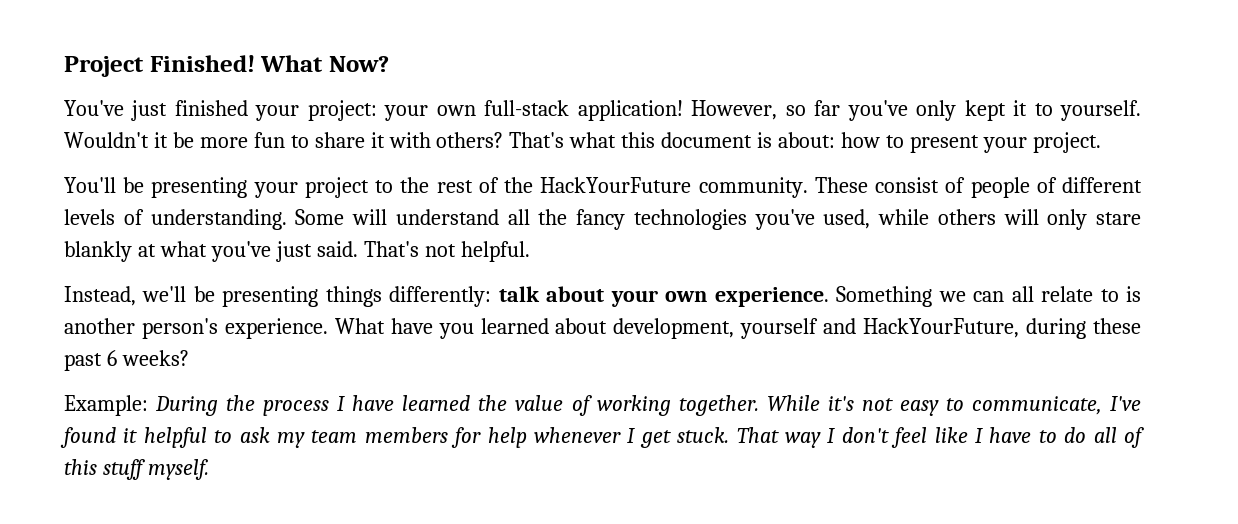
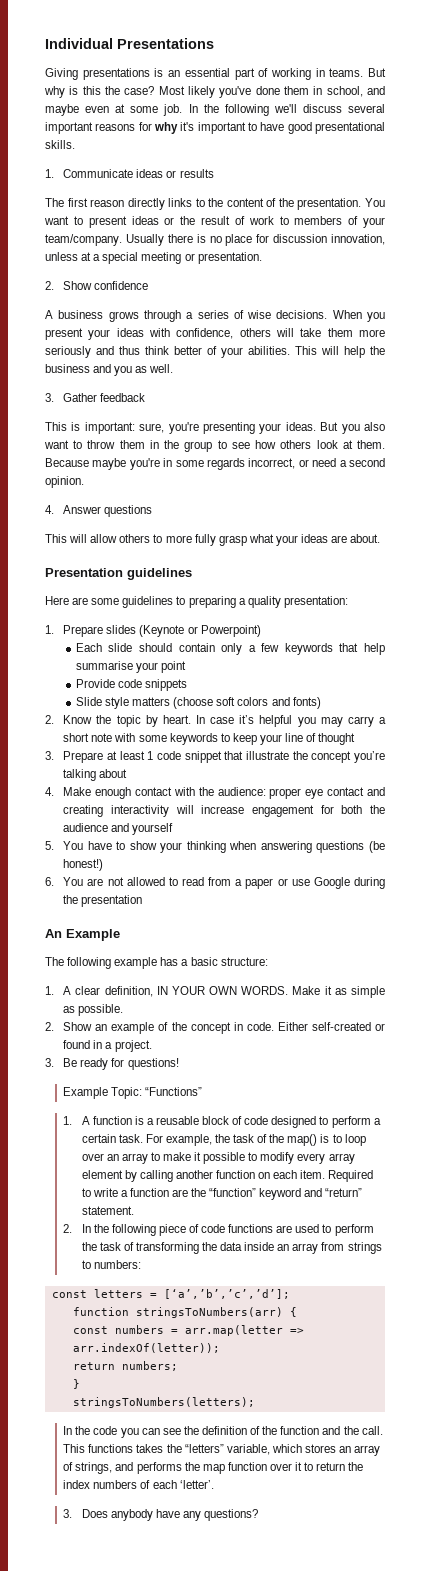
[64,55,389,77] [64,100,1142,121] [64,132,1101,153] [64,177,1143,198] [64,209,1141,230] [64,241,530,262] [64,286,1142,307] [64,318,1141,339] [64,350,189,371] [64,395,1141,416] [60,427,1144,448] [64,459,209,480] Project Finished! What Now? // You've just finished your project: your own full-stack application! However, so far you've only kept it to yourself. Wouldn't it be more fun to share it with others? That's what this document is about: how to present your project. // You'll be presenting your project to the rest of the HackYourFuture community. These consist of people of different levels of understanding. Some will understand all the fancy technologies you've used, while others will only stare blankly at what you've just said. That's not helpful. // Instead, we'll be presenting things differently: talk about your own experience. Something we can all relate to is another person's experience. What have you learned about development, yourself and HackYourFuture, during these past 6 weeks? // Example: During the process I have learned the value of working together. While it's not easy to communicate, I've found it helpful to ask my team members for help whenever I get stuck. That way I don't feel like I have to do all of this stuff myself. -> [45,38,214,49] [45,68,386,80] [44,86,385,98] [45,104,385,116] [45,122,386,134] [45,140,75,149] [45,169,214,178] [45,198,385,210] [44,216,385,228] [45,234,385,246] [45,252,262,264] [45,281,149,290] [45,310,386,322] [45,328,385,340] [45,346,385,358] [45,364,174,376] [45,393,146,402] [45,422,385,434] [44,440,385,452] [45,458,385,470] [45,476,84,488] [45,505,153,517] [45,534,381,546] [45,568,192,580] [45,596,348,608] [45,625,261,637] [75,643,385,655] [75,661,187,673] [75,679,188,691] [75,697,321,709] [45,715,386,727] [63,733,356,745] [45,751,385,763] [63,769,128,781] [45,787,385,799] [63,805,385,817] [63,823,174,835] [45,841,385,853] [63,859,104,871] [45,877,385,889] [63,895,143,907] [45,929,120,941] [45,957,268,969] [45,986,385,998] [63,1004,124,1016] [45,1022,385,1034] [63,1040,152,1052] [45,1058,179,1070] [63,1087,203,1099] [63,1116,381,1128] [81,1134,366,1146] [81,1152,355,1164] [81,1170,374,1182] [81,1188,363,1200] [81,1206,134,1215] [63,1224,374,1236] [81,1242,382,1254] [81,1260,141,1269] [51,1289,290,1299] [72,1307,297,1318] [72,1325,304,1336] [72,1343,220,1353] [72,1361,178,1371] [72,1379,80,1389] [72,1397,255,1408] [63,1426,383,1438] [63,1444,381,1456] [63,1462,364,1474] [63,1480,214,1489] [63,1509,258,1521] Individual Presentations // Giving presentations is an essential part of working in teams. But why is this the case? Most likely you've done them in school, and maybe even at some job. In the following we'll discuss several important reasons for why it's important to have good presentational skills. // 1. Communicate ideas or results // The first reason directly links to the content of the presentation. You want to present ideas or the result of work to members of your team/company. Usually there is no place for discussion innovation, unless at a special meeting or presentation. // 2. Show confidence // A business grows through a series of wise decisions. When you present your ideas with confidence, others will take them more seriously and thus think better of your abilities. This will help the business and you as well. // 3. Gather feedback // This is important: sure, you're presenting your ideas. But you also want to throw them in the group to see how others look at them. Because maybe you're in some regards incorrect, or need a second opinion. // 4. Answer questions // This will allow others to more fully grasp what your ideas are about. // Presentation guidelines // Here are some guidelines to preparing a quality presentation: // 1. Prepare slides (Keynote or Powerpoint) // Each slide should contain only a few keywords that help summarise your point // Provide code snippets // Slide style matters (choose soft colors and fonts) // 2. Know the topic by heart. In case it’s helpful you may carry a short note with some keywords to keep your line of thought // 3. Prepare at least 1 code snippet that illustrate the concept you’re talking about // 4. Make enough contact with the audience: proper eye contact and creating interactivity will increase engagement for both the audience and yourself // 5. You have to show your thinking when answering questions (be honest!) // 6. You are not allowed to read from a paper or use Google during the presentation // An Example // The following example has a basic structure: // 1. A clear definition, IN YOUR OWN WORDS. Make it as simple as possible. // 2. Show an example of the concept in code. Either self-created or found in a project. // 3. Be ready for questions! // Example Topic: “Functions” // 1. A function is a reusable block of code designed to perform a certain task. For example, the task of the map() is to loop over an array to make it possible to modify every array element by calling another function on each item. Required to write a function are the “function” keyword and “return” statement. // 2. In the following piece of code functions are used to perform the task of transforming the data inside an array from strings to numbers: // const letters = [‘a’,’b’,’c’,’d’]; // function stringsToNumbers(arr) { // const numbers = arr.map(letter => arr.indexOf(letter)); // return numbers; // } // stringsToNumbers(letters); // In the code you can see the definition of the function and the call. This functions takes the “letters” variable, which stores an array of strings, and performs the map function over it to return the index numbers of each ‘letter’. // 3. Does anybody have any questions?

